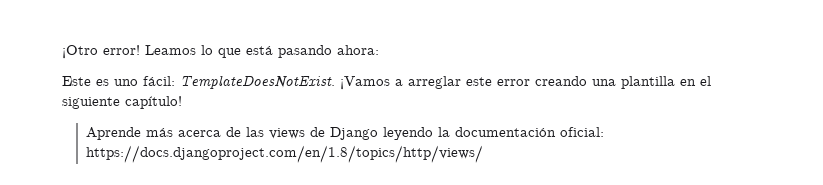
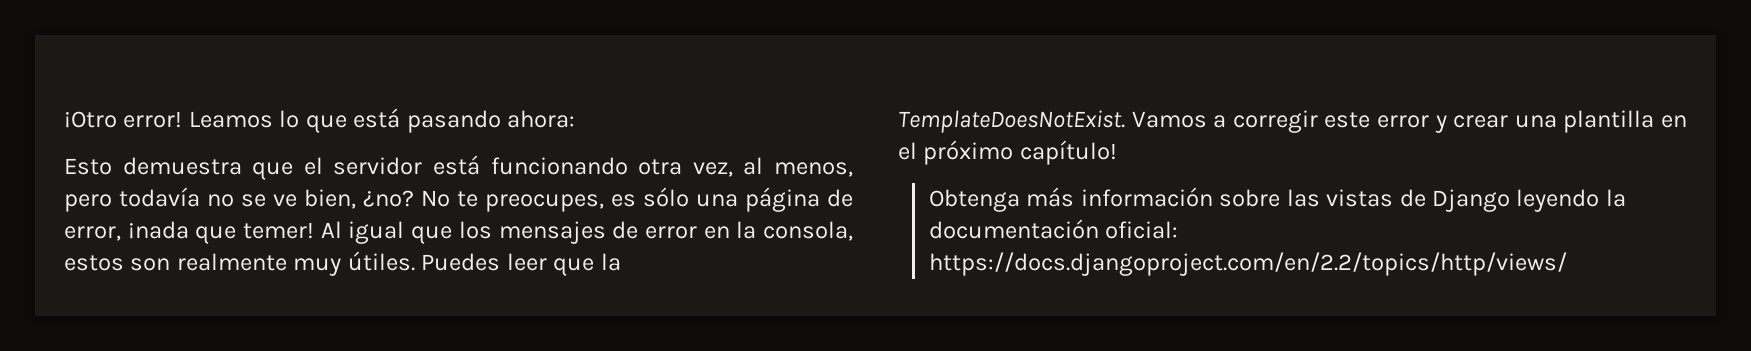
[62,75,587,90] Este es uno fácil: TemplateDoesNotExist. ¡Vamos a arreglar este error creando -> [64,155,854,180] [64,187,853,212] [64,221,854,244] [64,251,621,276] [898,110,1509,133] Esto demuestra que el servidor está funcionando otra vez, al menos, pero todavía no se ve bien, ¿no? No te preocupes, es sólo una página de error, ¡nada que temer! Al igual que los mensajes de error en la consola, estos son realmente muy útiles. Puedes leer que la TemplateDoesNotExist. Vamos a corregir este error y crear
[62,97,120,109] siguiente -> [923,140,1014,165] próximo
[85,127,305,140] Aprende más acerca de las views -> [928,187,1394,212] Obtenga más información sobre las vistas
[85,145,483,163] https://docs.djangoproject.com/en/1.8/topics/http/views/ -> [928,252,1567,276] https://docs.djangoproject.com/en/2.2/topics/http/views/

